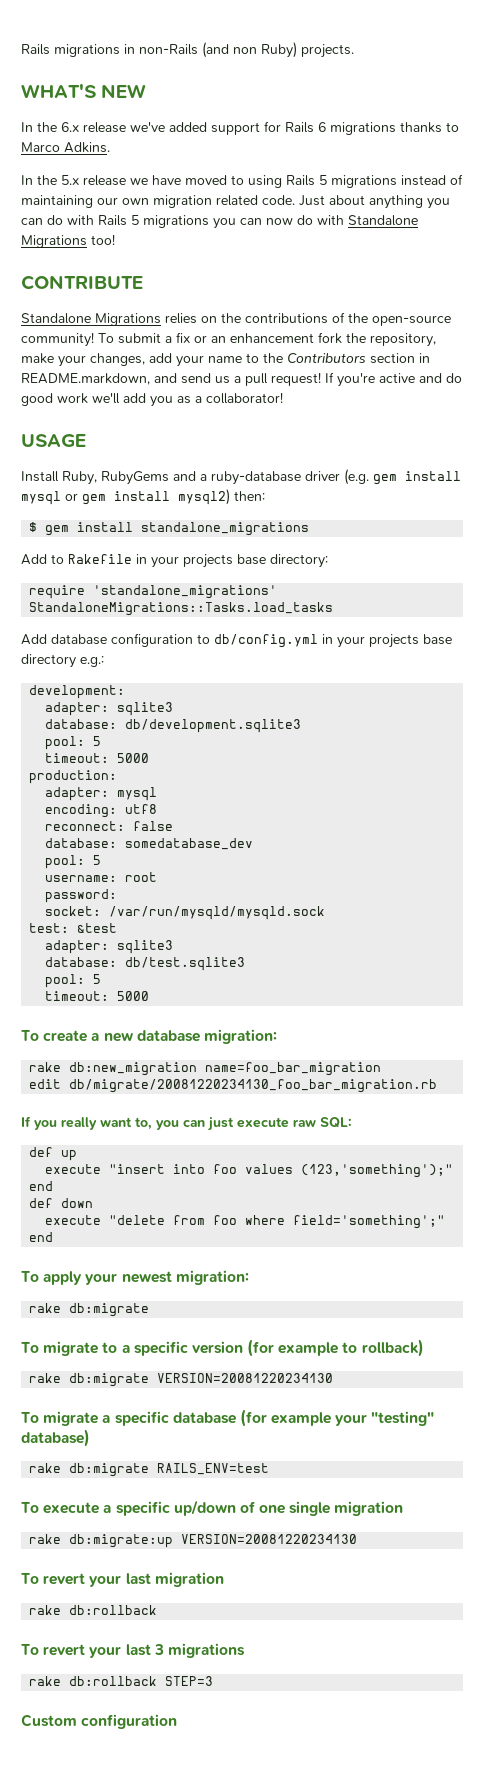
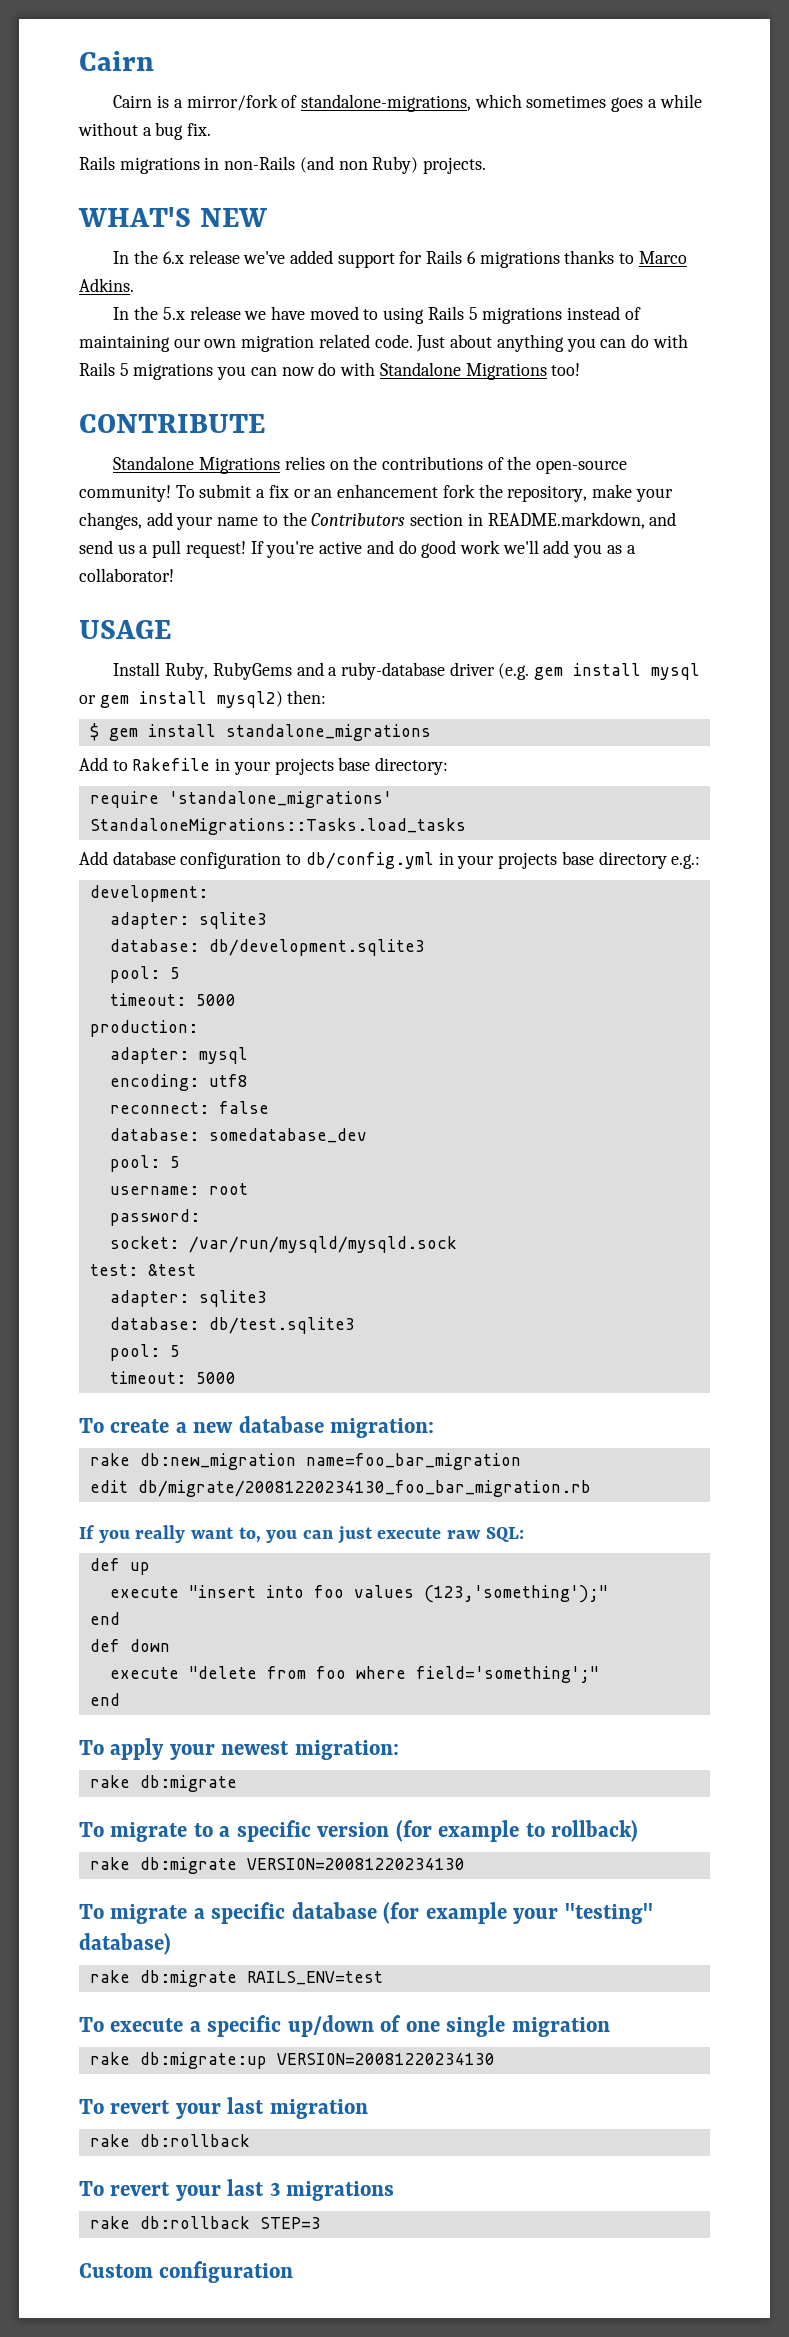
(21, 49) none -> [79,51,154,71] [113,94,702,112] [78,122,212,140] Cairn // Cairn is a mirror/fork of standalone-migrations, which sometimes goes a while without a bug fix. //

